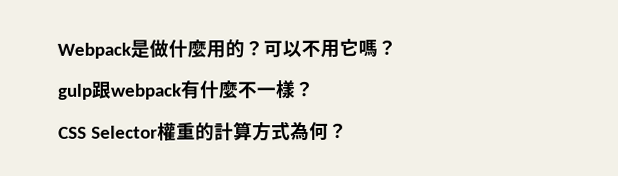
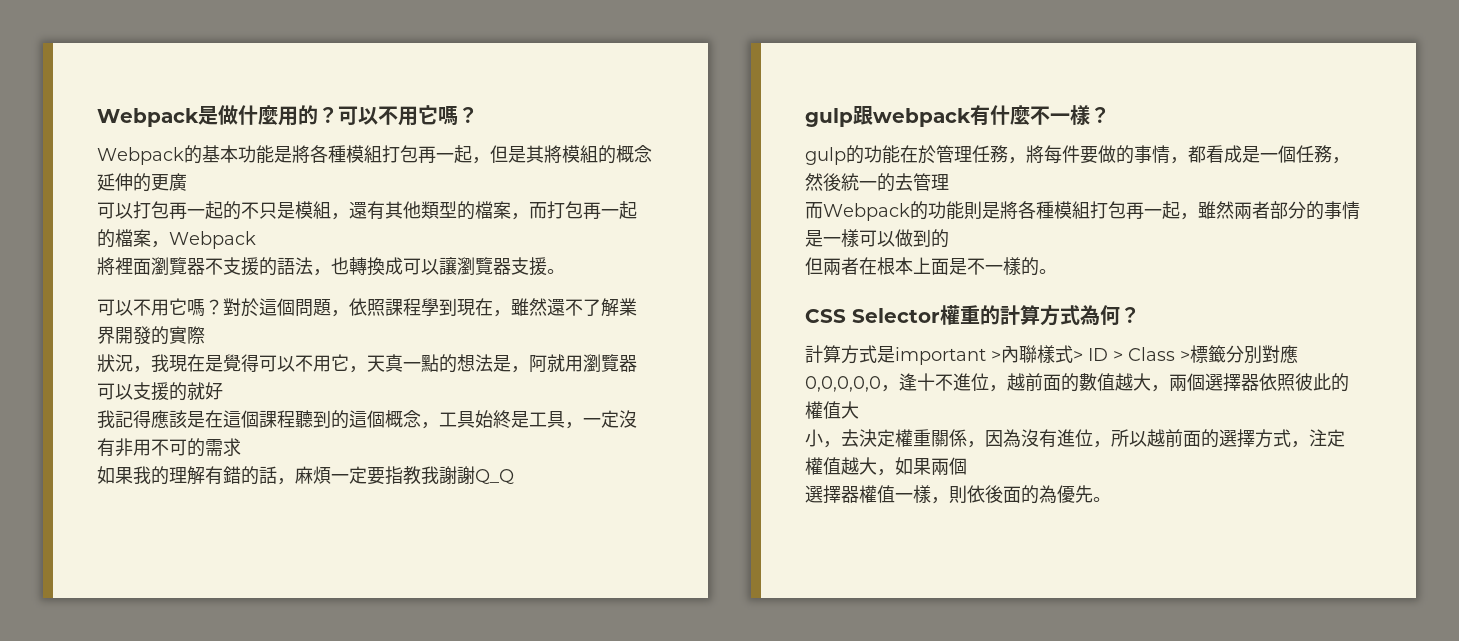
(397, 47) none -> [97,145,652,165] [97,173,187,192] [97,201,637,220] [97,229,256,249] [97,257,565,276] [97,298,637,317] [97,326,205,345] [97,354,637,373] [97,382,223,401] [97,410,637,429] [97,438,241,457] [97,466,514,485] // Webpack的基本功能是將各種模組打包再一起，但是其將模組的概念延伸的更廣 // 可以打包再一起的不只是模組，還有其他類型的檔案，而打包再一起的檔案，Webpack // 將裡面瀏覽器不支援的語法，也轉換成可以讓瀏覽器支援。 // 可以不用它嗎？對於這個問題，依照課程學到現在，雖然還不了解業界開發的實際 // 狀況，我現在是覺得可以不用它，天真一點的想法是，阿就用瀏覽器可以支援的就好 // 我記得應該是在這個課程聽到的這個概念，工具始終是工具，一定沒有非用不可的需求 // 如果我的理解有錯的話，麻煩一定要指教我謝謝Q_Q
(315, 89) none -> [805,145,1350,165] [805,173,949,192] [805,201,1360,221] [805,229,949,248] [805,257,1057,276] // gulp的功能在於管理任務，將每件要做的事情，都看成是一個任務，然後統一的去管理 // 而Webpack的功能則是將各種模組打包再一起，雖然兩者部分的事情是一樣可以做到的 // 但兩者在根本上面是不一樣的。
(348, 130) none -> [805,345,1298,365] [805,373,1349,392] [805,401,859,419] [805,429,1345,448] [805,457,967,476] [805,485,1111,504] // 計算方式是important >內聯樣式> ID > Class >標籤分別對應0,0,0,0,0，逢十不進位，越前面的數值越大，兩個選擇器依照彼此的權值大 // 小，去決定權重關係，因為沒有進位，所以越前面的選擇方式，注定權值越大，如果兩個 // 選擇器權值一樣，則依後面的為優先。

